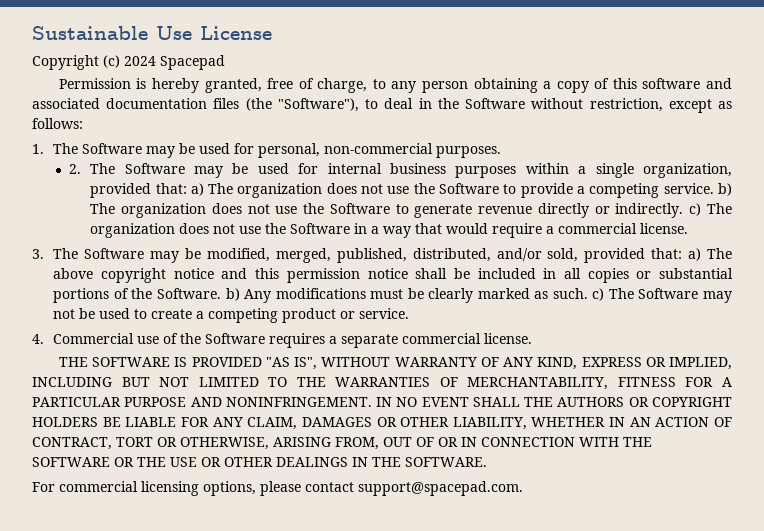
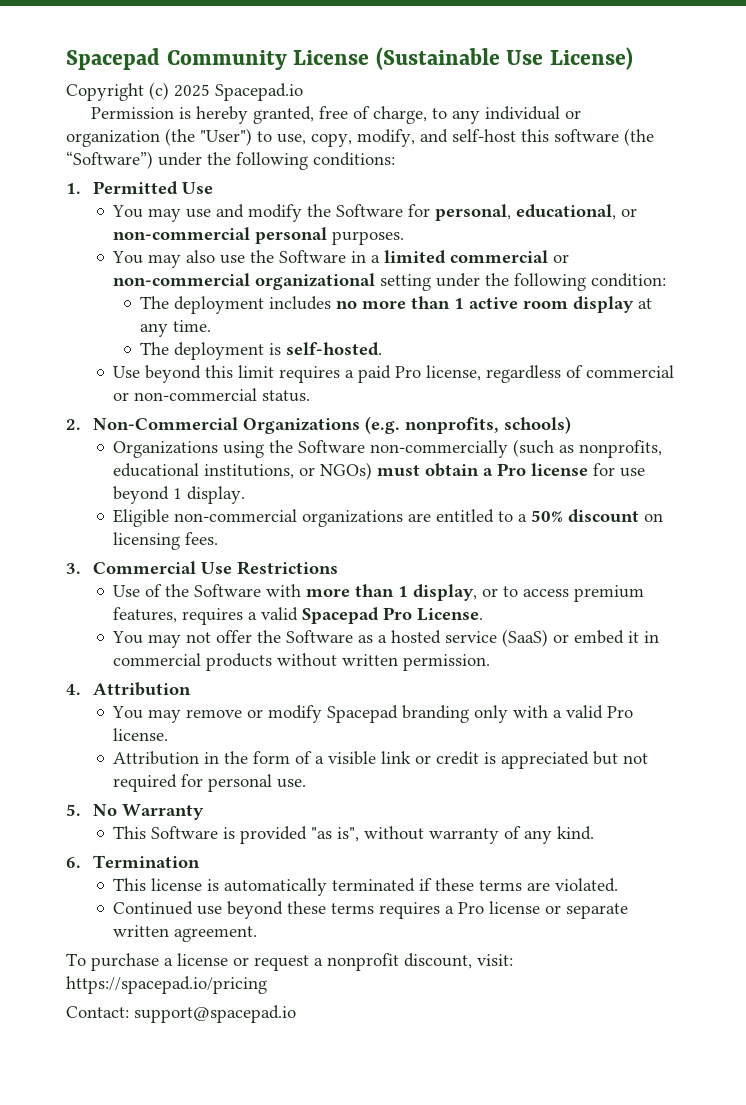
[32,26,272,40] Sustainable Use License -> [66,47,634,70] Spacepad Community License (Sustainable Use License)
[124,55,225,70] 2024 Spacepad -> [174,83,303,101] 2025 Spacepad.io
[422,78,733,93] [32,98,733,113] [32,118,83,129] [32,143,502,158] [68,163,733,178] [90,183,732,198] [90,203,733,218] [90,223,236,238] person obtaining a copy of this software and associated documentation files (the "Software"), to deal in the Software without restriction, except as follows: // 1. The Software may be used for personal, non-commercial purposes. // 2. The Software may be used for internal business purposes within a single organization, provided that: a) The organization does not use the Software to provide a competing service. b) The organization does not use the Software to generate revenue directly or indirectly. c) The organization does not -> [485,106,582,120] [66,128,654,147] [66,151,395,170] [66,181,213,195] [112,204,638,222] [113,227,405,245] [112,250,216,268] individual or organization (the "User") to use, copy, modify, and self-host this software (the “Software”) under the following conditions: // 1. Permitted Use // You may use and modify the Software for personal, educational, or non-commercial personal purposes. // You may also
[383,223,689,238] [32,248,732,263] [53,268,733,283] [53,288,733,303] [53,308,410,323] [32,333,533,348] [58,357,732,370] [32,377,732,390] [32,397,732,407] [32,417,732,430] [32,437,652,450] [32,457,487,467] [32,481,523,496] way that would require a commercial license. // 3. The Software may be modified, merged, published, distributed, and/or sold, provided that: a) The above copyright notice and this permission notice shall be included in all copies or substantial portions of the Software. b) Any modifications must be clearly marked as such. c) The Software may not be used to create a competing product or service. // 4. Commercial use of the Software requires a separate commercial license. // THE SOFTWARE IS PROVIDED "AS IS", WITHOUT WARRANTY OF ANY KIND, EXPRESS OR IMPLIED, INCLUDING BUT NOT LIMITED TO THE WARRANTIES OF MERCHANTABILITY, FITNESS FOR A PARTICULAR PURPOSE AND NONINFRINGEMENT. IN NO EVENT SHALL THE AUTHORS OR COPYRIGHT HOLDERS BE LIABLE FOR ANY CLAIM, DAMAGES OR OTHER LIABILITY, WHETHER IN AN ACTION OF CONTRACT, TORT OR OTHERWISE, ARISING FROM, OUT OF OR IN CONNECTION WITH THE SOFTWARE OR THE USE OR OTHER DEALINGS IN THE SOFTWARE. // For commercial licensing options, please contact support@spacepad.com. -> [384,250,570,264] [113,273,667,291] [140,296,653,314] [140,320,212,337] [140,342,383,360] [113,365,675,383] [113,388,311,402] [66,416,571,434] [113,439,663,458] [113,462,646,480] [113,486,246,504] [113,509,664,527] [113,532,219,550] [66,561,338,575] [113,584,645,602] [113,607,484,625] [112,629,660,648] [113,653,491,671] [66,682,191,696] [112,705,634,723] [113,728,169,741] [113,751,649,769] [113,774,307,792] [66,804,204,820] [113,826,595,844] [66,855,200,868] [113,878,619,896] [113,901,629,919] [113,925,258,942] [66,953,513,971] [66,976,267,994] [66,1005,296,1023] limited commercial or non-commercial organizational setting under the following condition: // The deployment includes no more than 1 active room display at any time. // The deployment is self-hosted. // Use beyond this limit requires a paid Pro license, regardless of commercial or non-commercial status. // 2. Non-Commercial Organizations (e.g. nonprofits, schools) // Organizations using the Software non-commercially (such as nonprofits, educational institutions, or NGOs) must obtain a Pro license for use beyond 1 display. // Eligible non-commercial organizations are entitled to a 50% discount on licensing fees. // 3. Commercial Use Restrictions // Use of the Software with more than 1 display, or to access premium features, requires a valid Spacepad Pro License. // You may not offer the Software as a hosted service (SaaS) or embed it in commercial products without written permission. // 4. Attribution // You may remove or modify Spacepad branding only with a valid Pro license. // Attribution in the form of a visible link or credit is appreciated but not required for personal use. // 5. No Warranty // This Software is provided "as is", without warranty of any kind. // 6. Termination // This license is automatically terminated if these terms are violated. // Continued use beyond these terms requires a Pro license or separate written agreement. // To purchase a license or request a nonprofit discount, visit: https://spacepad.io/pricing // Contact: support@spacepad.io

